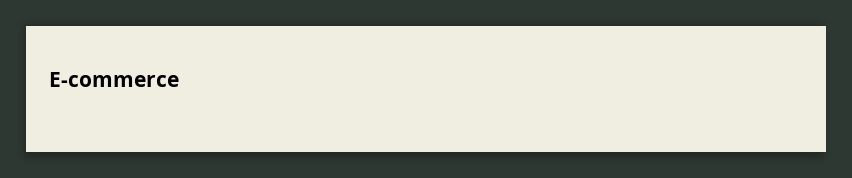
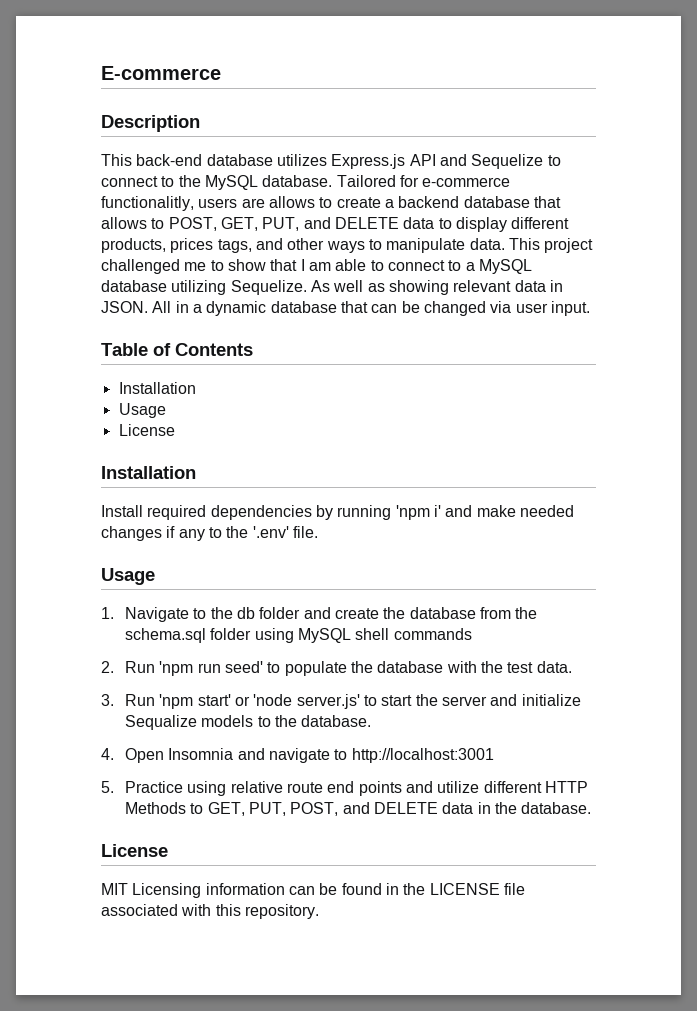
(179, 79) none -> [101,115,200,132] [101,154,561,169] [101,175,511,190] [101,196,561,211] [101,217,570,232] [101,238,594,253] [101,259,532,274] [101,280,563,295] [101,301,590,316] [101,343,253,356] [118,382,196,394] [118,403,166,418] [118,424,175,436] [101,466,196,479] [101,505,574,520] [101,526,318,541] [101,568,155,585] [101,607,538,622] [125,628,472,643] [101,661,572,676] [101,694,581,709] [125,715,372,730] [101,748,494,763] [101,781,588,796] [125,802,592,816] [101,844,168,857] [101,883,525,898] [101,904,319,919] // Description // This back-end database utilizes Express.js API and Sequelize to connect to the MySQL database. Tailored for e-commerce functionalitly, users are allows to create a backend database that allows to POST, GET, PUT, and DELETE data to display different products, prices tags, and other ways to manipulate data. This project challenged me to show that I am able to connect to a MySQL database utilizing Sequelize. As well as showing relevant data in JSON. All in a dynamic database that can be changed via user input. // Table of Contents // Installation // Usage // License // Installation // Install required dependencies by running 'npm i' and make needed changes if any to the '.env' file. // Usage // 1. Navigate to the db folder and create the database from the schema.sql folder using MySQL shell commands // 2. Run 'npm run seed' to populate the database with the test data. // 3. Run 'npm start' or 'node server.js' to start the server and initialize Sequalize models to the database. // 4. Open Insomnia and navigate to http://localhost:3001 // 5. Practice using relative route end points and utilize different HTTP Methods to GET, PUT, POST, and DELETE data in the database. // License // MIT Licensing information can be found in the LICENSE file associated with this repository.

